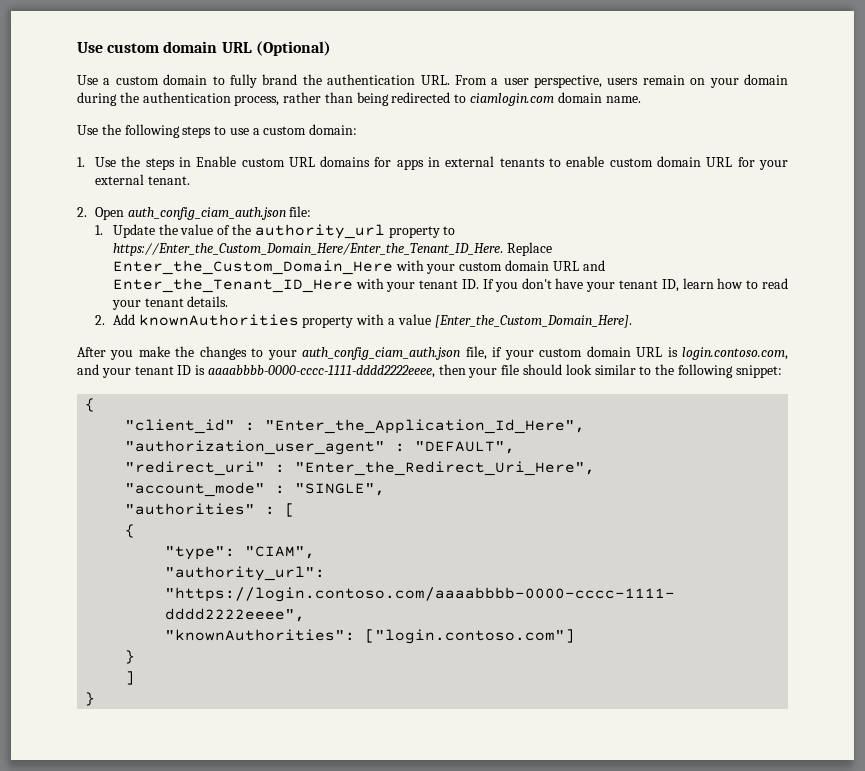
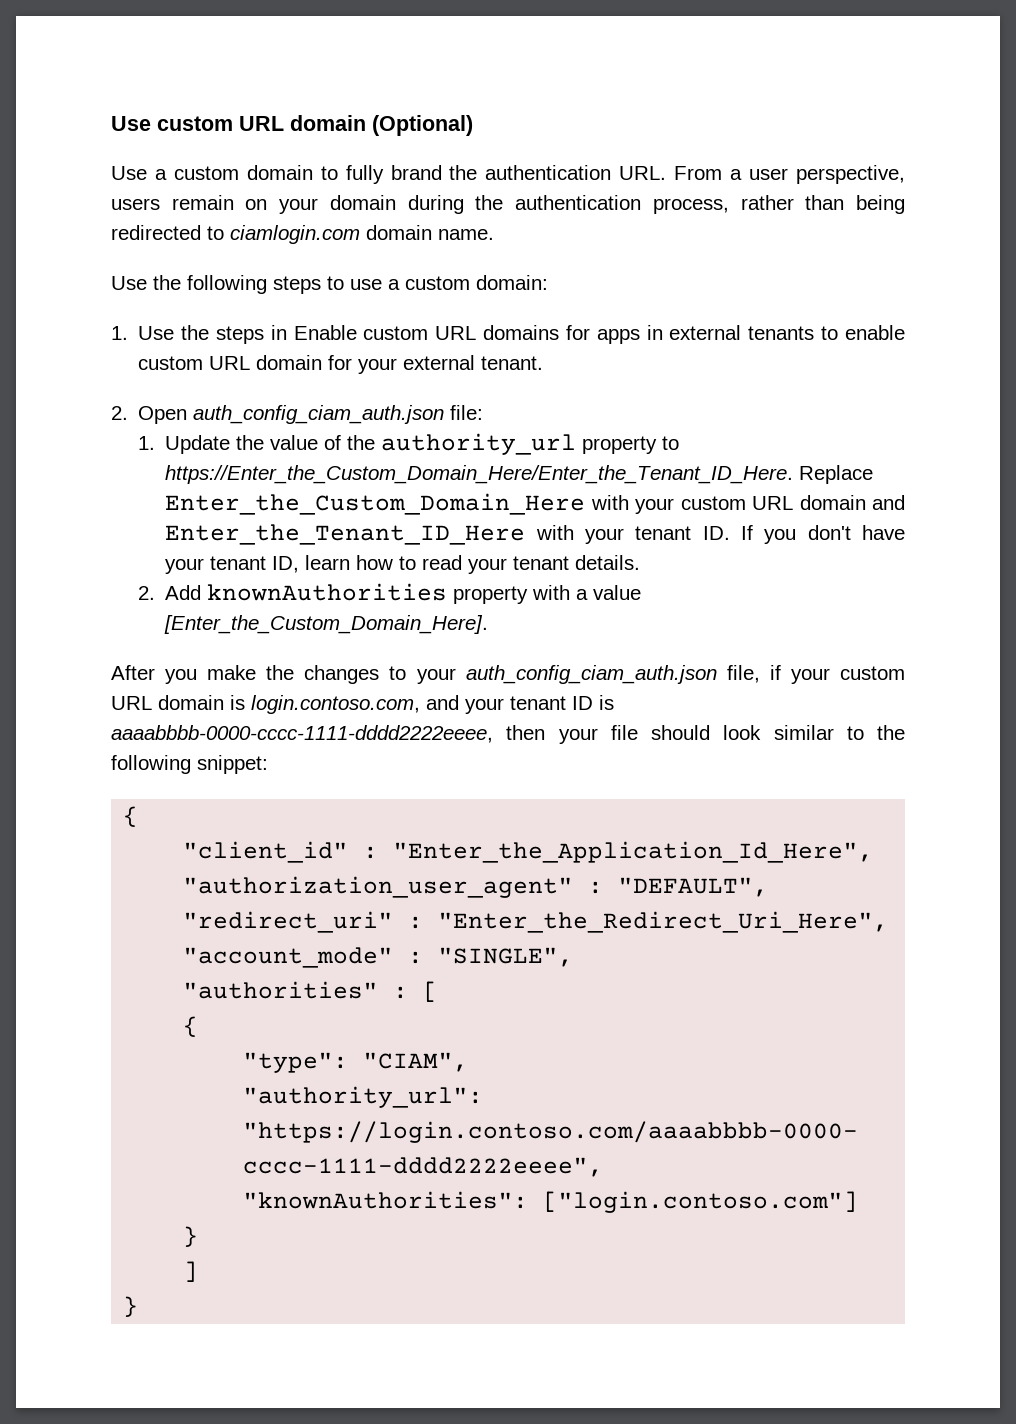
[163,41,252,53] domain URL -> [239,115,366,131] URL domain
[657,156,733,167] domain URL -> [209,355,323,370] URL domain
[504,260,579,271] domain URL -> [752,495,866,510] URL domain
[586,346,663,357] domain URL -> [111,695,224,710] URL domain

